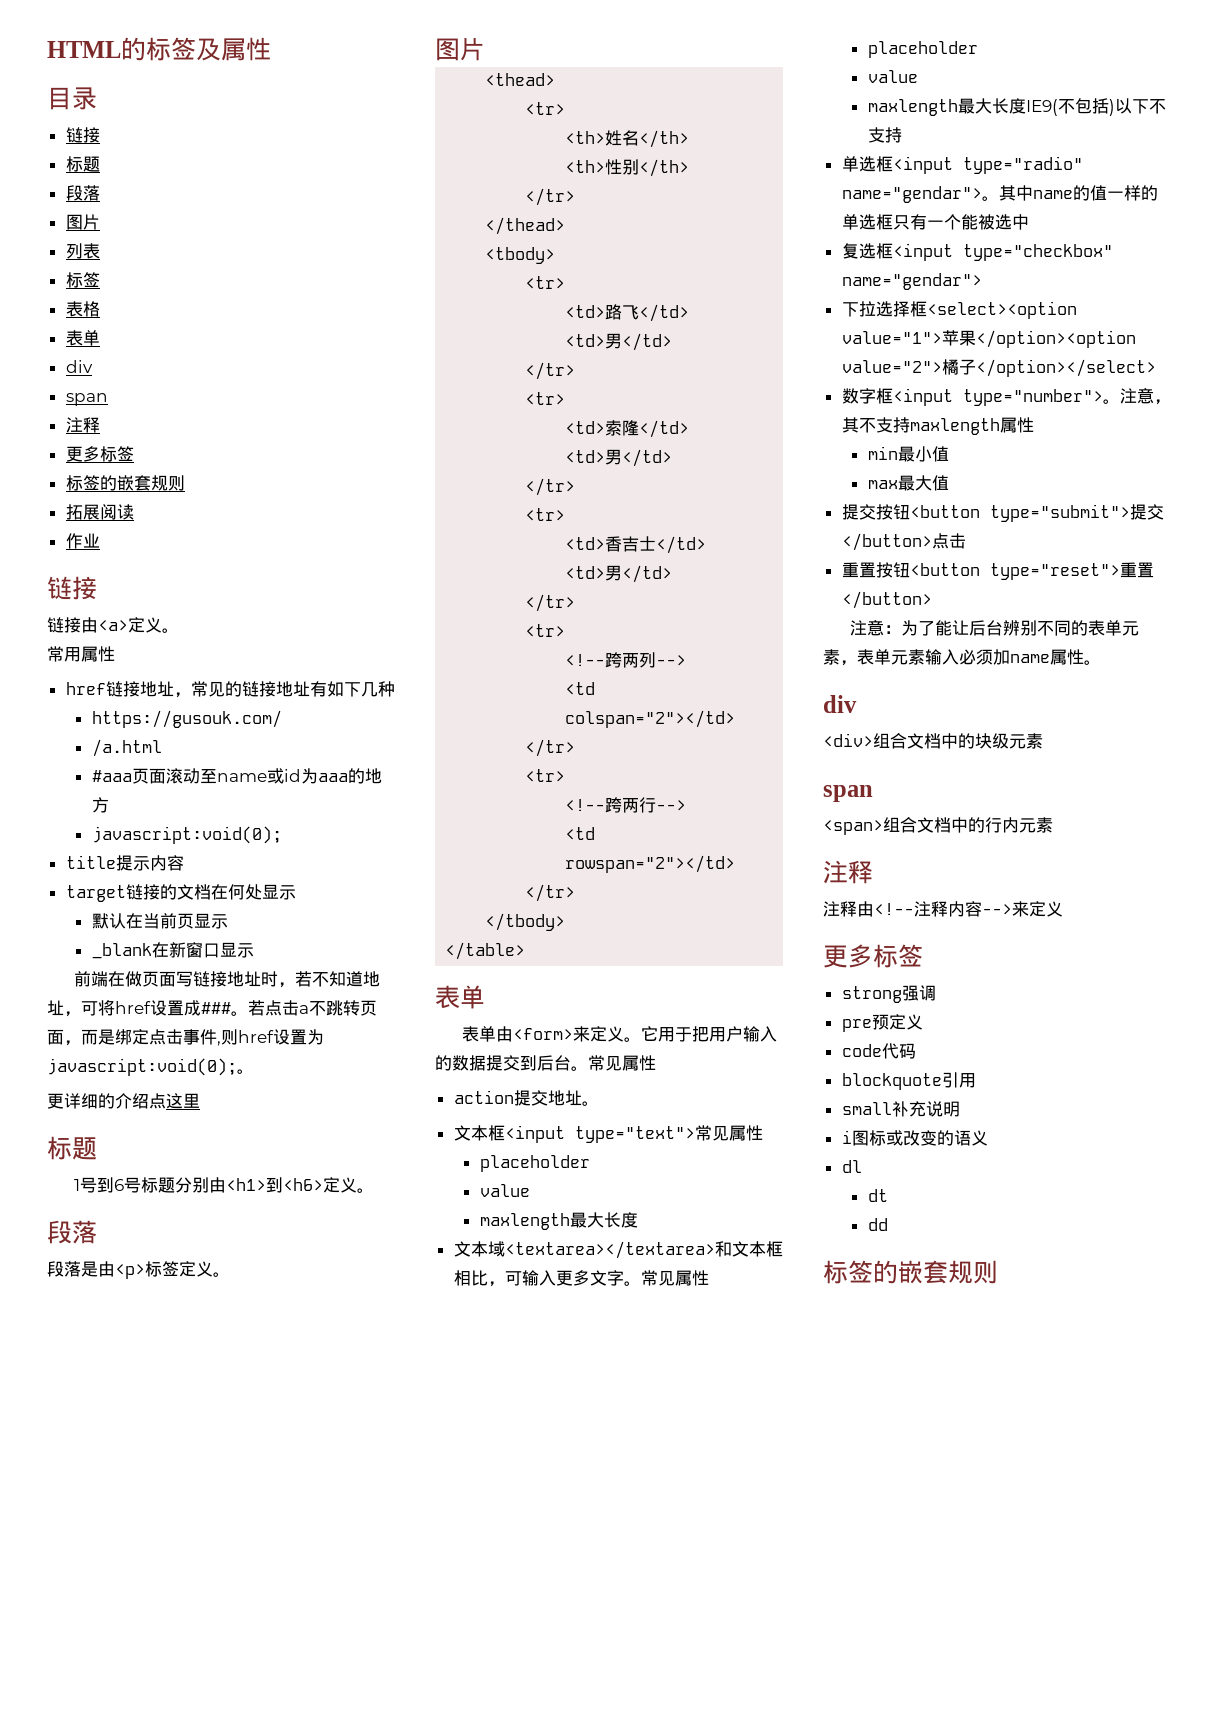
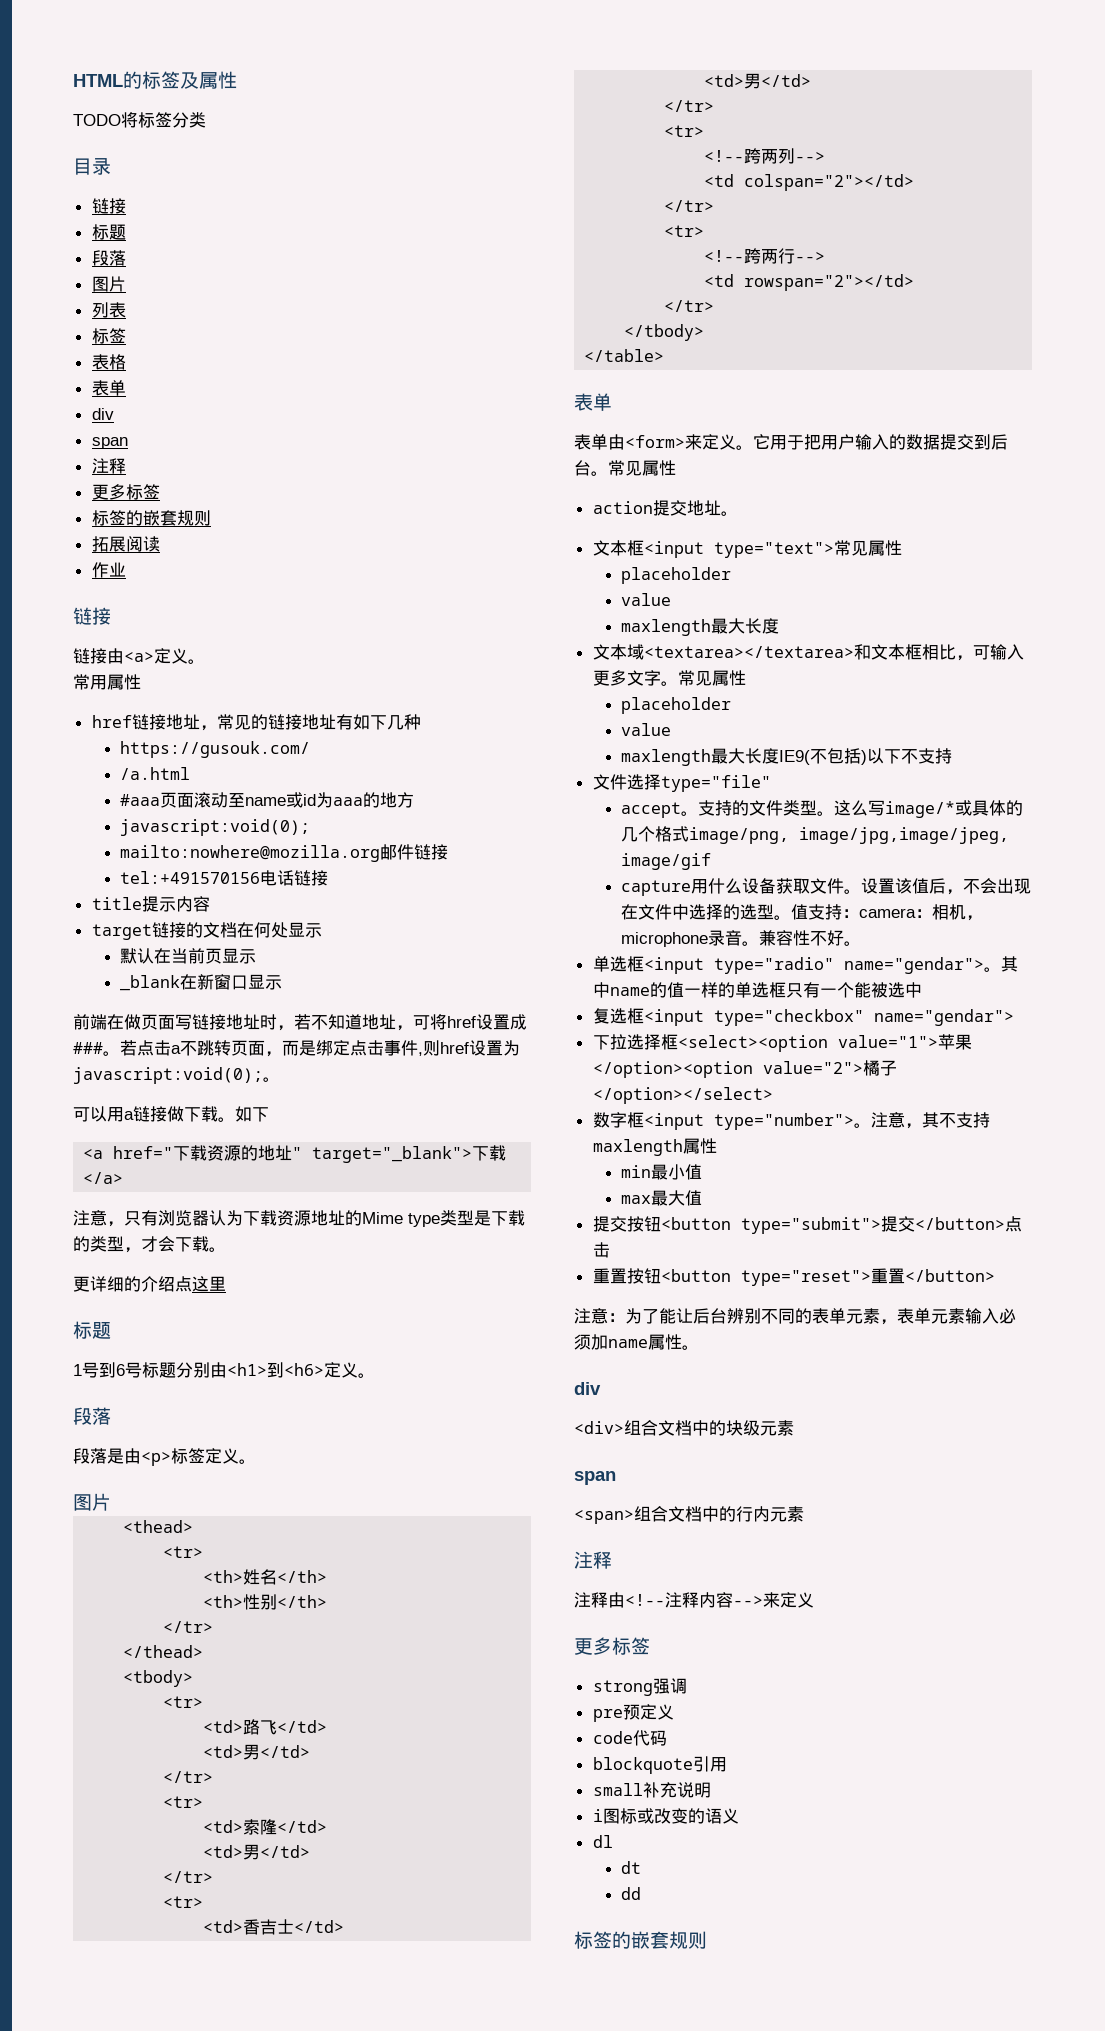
(271, 49) none -> [73,112,206,128] // TODO将标签分类
(282, 835) none -> [120,844,449,862] [120,870,329,886] // mailto:nowhere@mozilla.org邮件链接 // tel:+491570156电话链接
(254, 1071) none -> [73,1106,269,1122] [83,1145,507,1163] [83,1172,124,1184] [73,1210,525,1227] [73,1236,226,1253] // 可以用a链接做下载。如下 // <a href="下载资源的地址" target="_blank">下载</a> // 注意，只有浏览器认为下载资源地址的Mime type类型是下载的类型，才会下载。
(902, 135) none -> [592,774,771,792] [621,800,1024,818] [621,826,1010,844] [621,853,712,870] [621,878,1032,896] [621,904,984,921] [621,930,862,947] // 文件选择type="file" // accept。支持的文件类型。这么写image/*或具体的几个格式image/png, image/jpg,image/jpeg, image/gif // capture用什么设备获取文件。设置该值后，不会出现在文件中选择的选型。值支持：camera：相机，microphone录音。兼容性不好。

